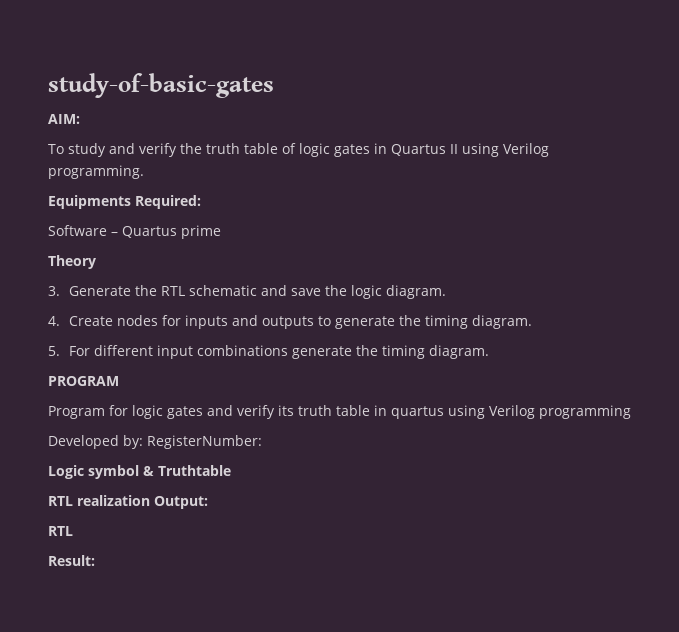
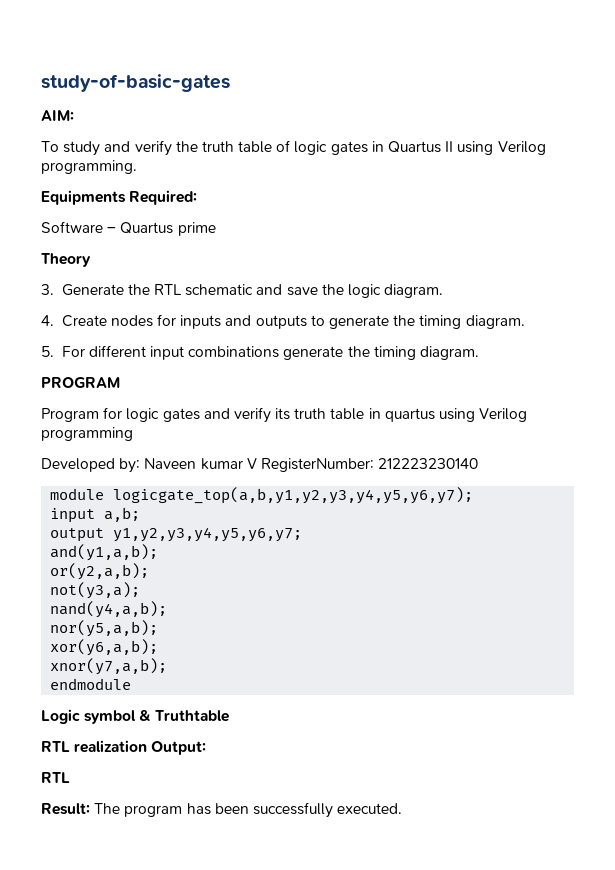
[147,435,262,449] RegisterNumber: -> [144,458,479,472] [50,487,474,504] [50,507,141,523] [50,527,303,542] [50,544,159,561] [50,563,150,580] [50,582,141,599] [50,601,168,618] [50,620,159,637] [50,639,159,656] [50,658,168,675] [50,678,132,690] Naveen kumar V RegisterNumber: 212223230140 // module logicgate_top(a,b,y1,y2,y3,y4,y5,y6,y7); // input a,b; // output y1,y2,y3,y4,y5,y6,y7; // and(y1,a,b); // or(y2,a,b); // not(y3,a); // nand(y4,a,b); // nor(y5,a,b); // xor(y6,a,b); // xnor(y7,a,b); // endmodule
(95, 560) none -> [94,802,403,818] The program has been successfully executed.

